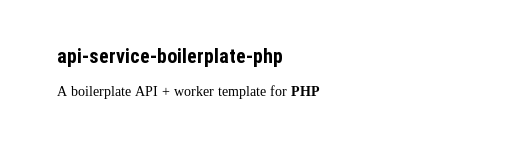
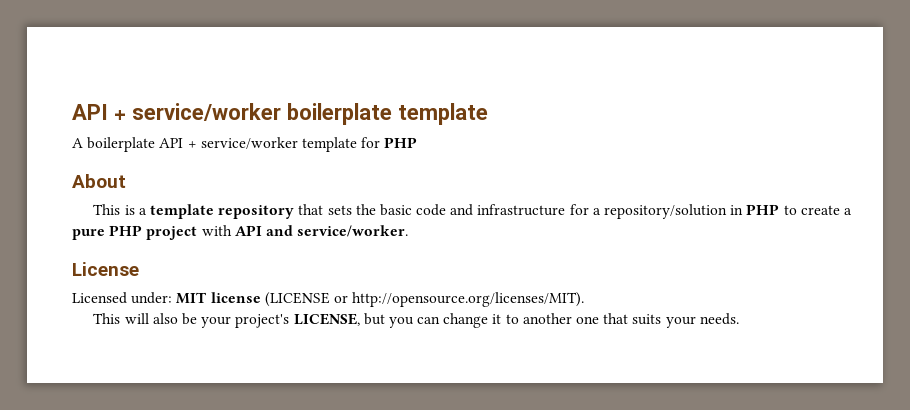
[57,48,283,67] api-service-boilerplate-php -> [72,103,488,125] API + service/worker boilerplate template
[174,86,214,96] worker -> [200,137,298,149] service/worker
(320, 91) none -> [72,174,126,188] [93,204,852,219] [72,225,409,240] [72,262,139,276] [72,292,585,307] [93,313,739,328] // About // This is a template repository that sets the basic code and infrastructure for a repository/solution in PHP to create a pure PHP project with API and service/worker. // License // Licensed under: MIT license (LICENSE or http://opensource.org/licenses/MIT). // This will also be your project's LICENSE, but you can change it to another one that suits your needs.

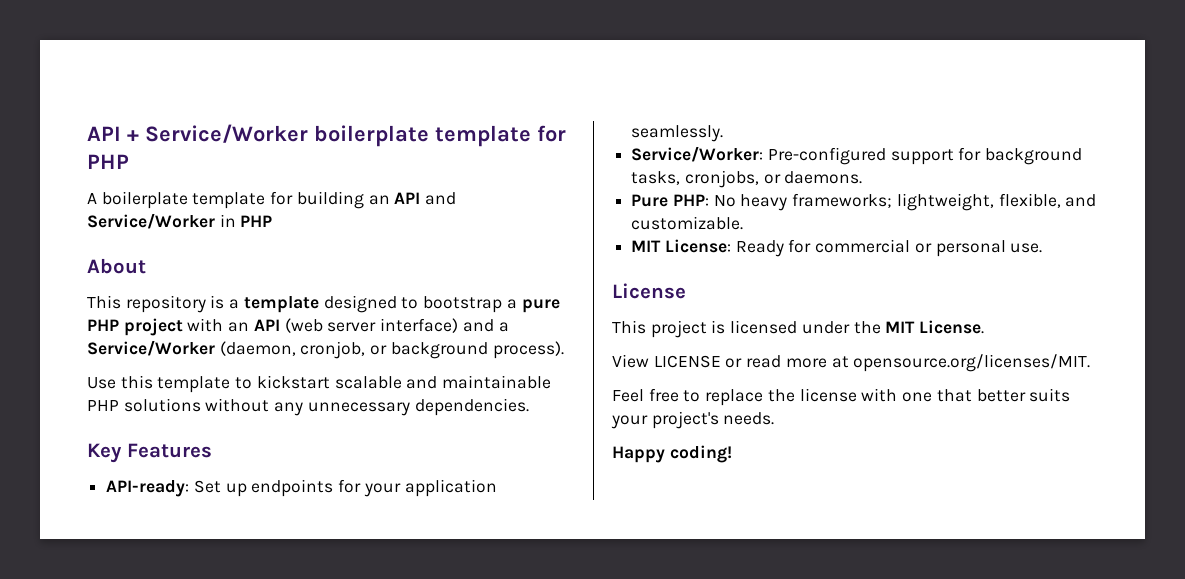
[72,103,488,125] API + service/worker boilerplate template -> [87,124,566,147] [87,154,129,169] API + Service/Worker boilerplate template for PHP
[159,137,381,152] API + service/worker template for -> [192,191,457,209] [87,213,236,229] template for building an API and Service/Worker in
(121, 209) none -> [125,295,206,313] repository
[218,204,840,219] repository that sets the basic code and infrastructure for a repository/solution in PHP to create -> [323,295,503,313] designed to bootstrap
[234,225,409,237] [72,262,139,276] [72,292,585,307] [93,313,696,328] API and service/worker. // License // Licensed under: MIT license (LICENSE or http://opensource.org/licenses/MIT). // This will also be your project's LICENSE, but you can change it to another one that suits your -> [228,318,509,333] [87,340,564,359] [87,375,552,393] [87,398,529,416] [87,443,212,463] [106,479,497,497] [631,125,724,142] [631,146,1083,165] [631,170,863,188] [631,193,1097,211] [631,216,744,230] [631,239,1043,257] [612,283,686,299] [612,320,985,338] [612,354,1091,372] [612,388,1071,406] [611,411,719,429] an API (web server interface) and a Service/Worker (daemon, cronjob, or background process). // Use this template to kickstart scalable and maintainable PHP solutions without any unnecessary dependencies. // Key Features // API-ready: Set up endpoints for your application seamlessly. // Service/Worker: Pre-configured support for background tasks, cronjobs, or daemons. // Pure PHP: No heavy frameworks; lightweight, flexible, and customizable. // MIT License: Ready for commercial or personal use. // License // This project is licensed under the MIT License. // View LICENSE or read more at opensource.org/licenses/MIT. // Feel free to replace the license with one that better suits your project's
(739, 319) none -> [612,445,732,463] // Happy coding!

